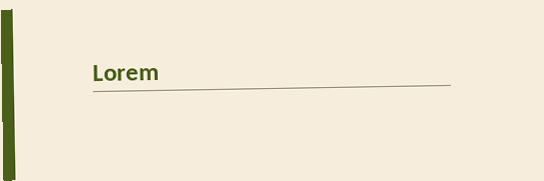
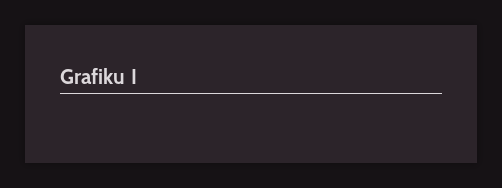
[92,63,159,82] Lorem -> [60,68,137,84] Grafiku I

